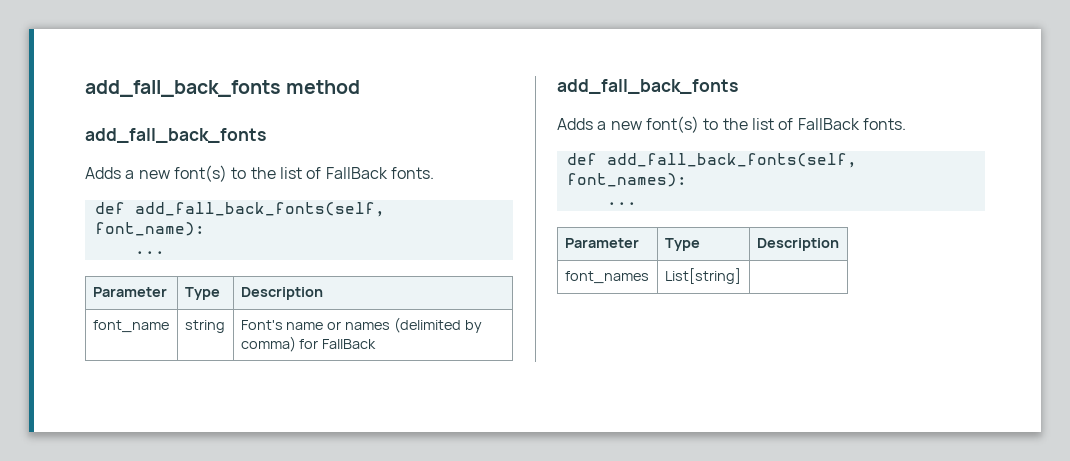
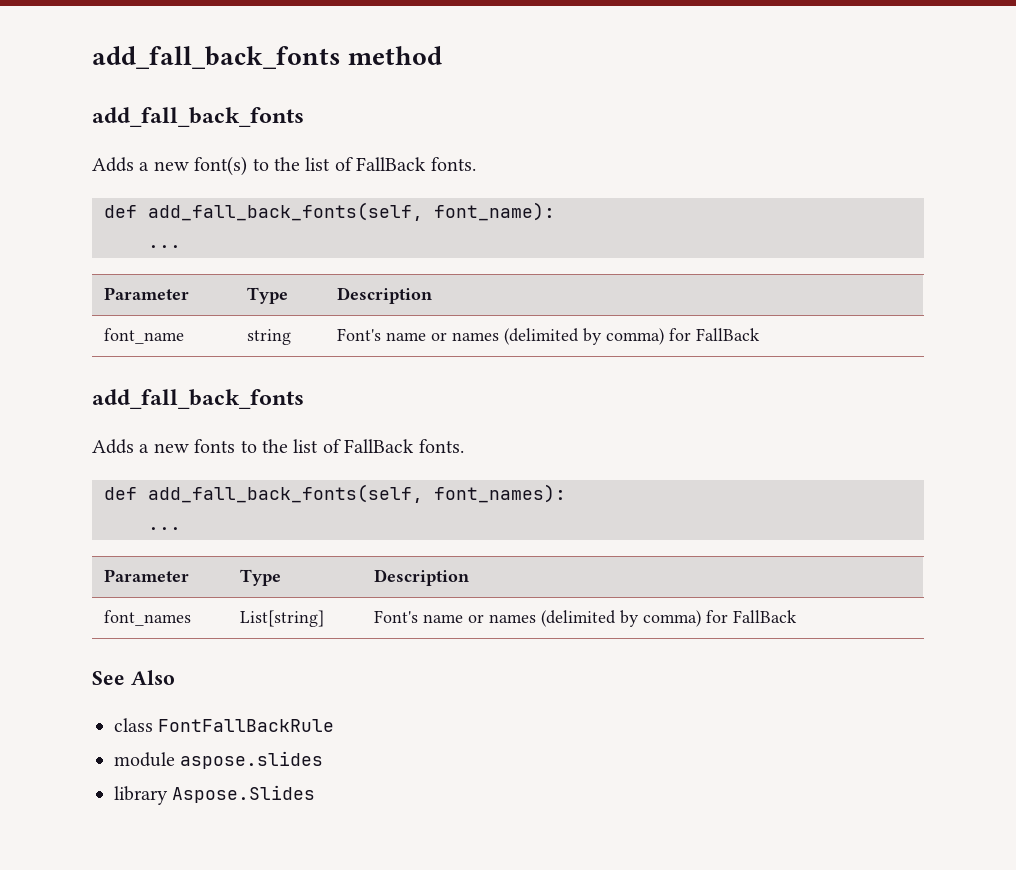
[645,116,699,133] font(s) -> [194,439,236,453] fonts
(741, 276) none -> [373,610,797,627] [92,670,175,685] [114,718,335,732] [114,751,324,769] [114,785,316,805] Font's name or names (delimited by comma) for FallBack // See Also // class FontFallBackRule // module aspose.slides // library Aspose.Slides

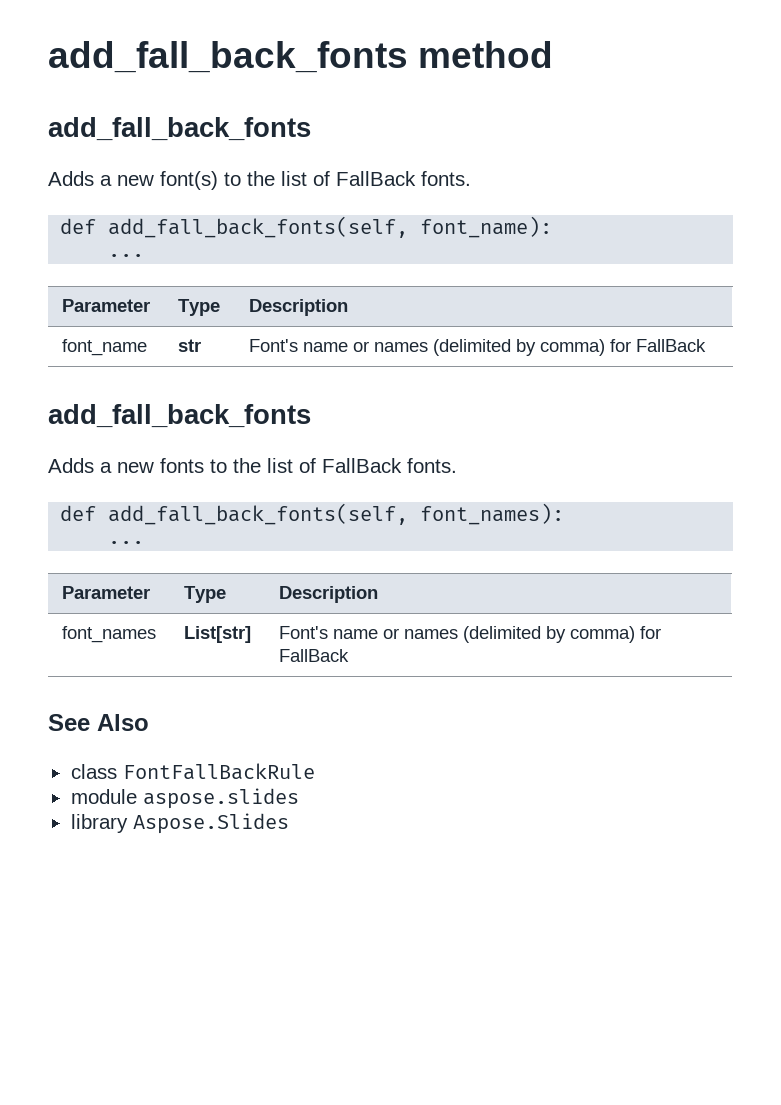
[246,329,291,345] string -> [177,339,201,352] str
[239,610,324,627] List[string] -> [183,626,251,643] List[str]

